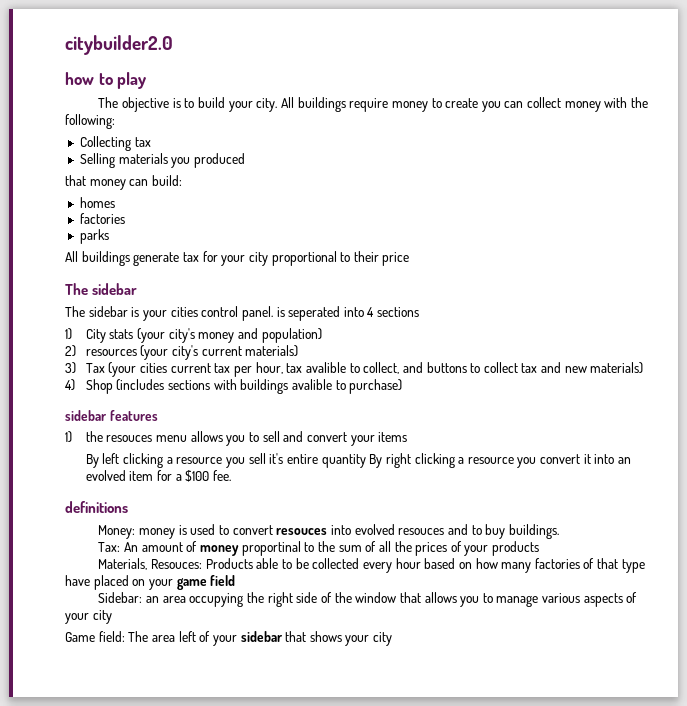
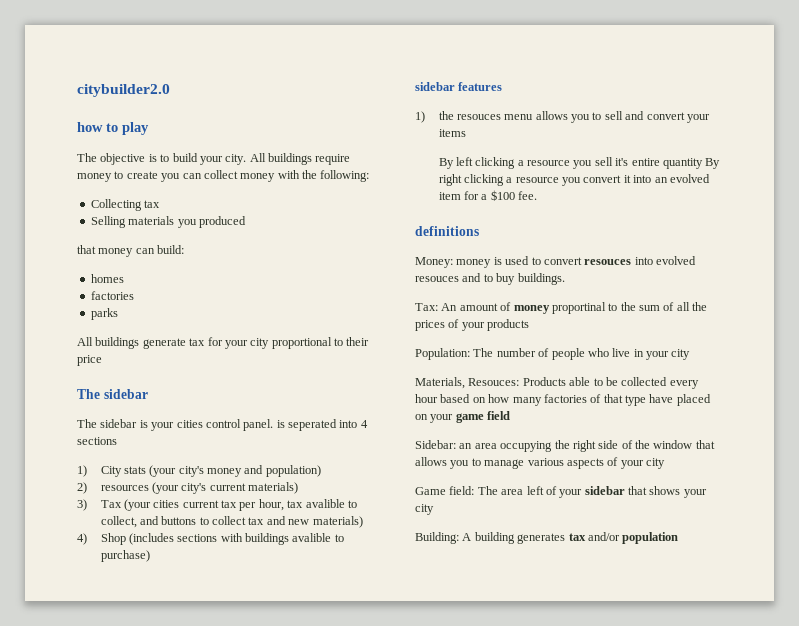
(540, 548) none -> [415,348,691,360] // Population: The number of people who live in your city
(393, 639) none -> [415,532,679,544] // Building: A building generates tax and/or population

